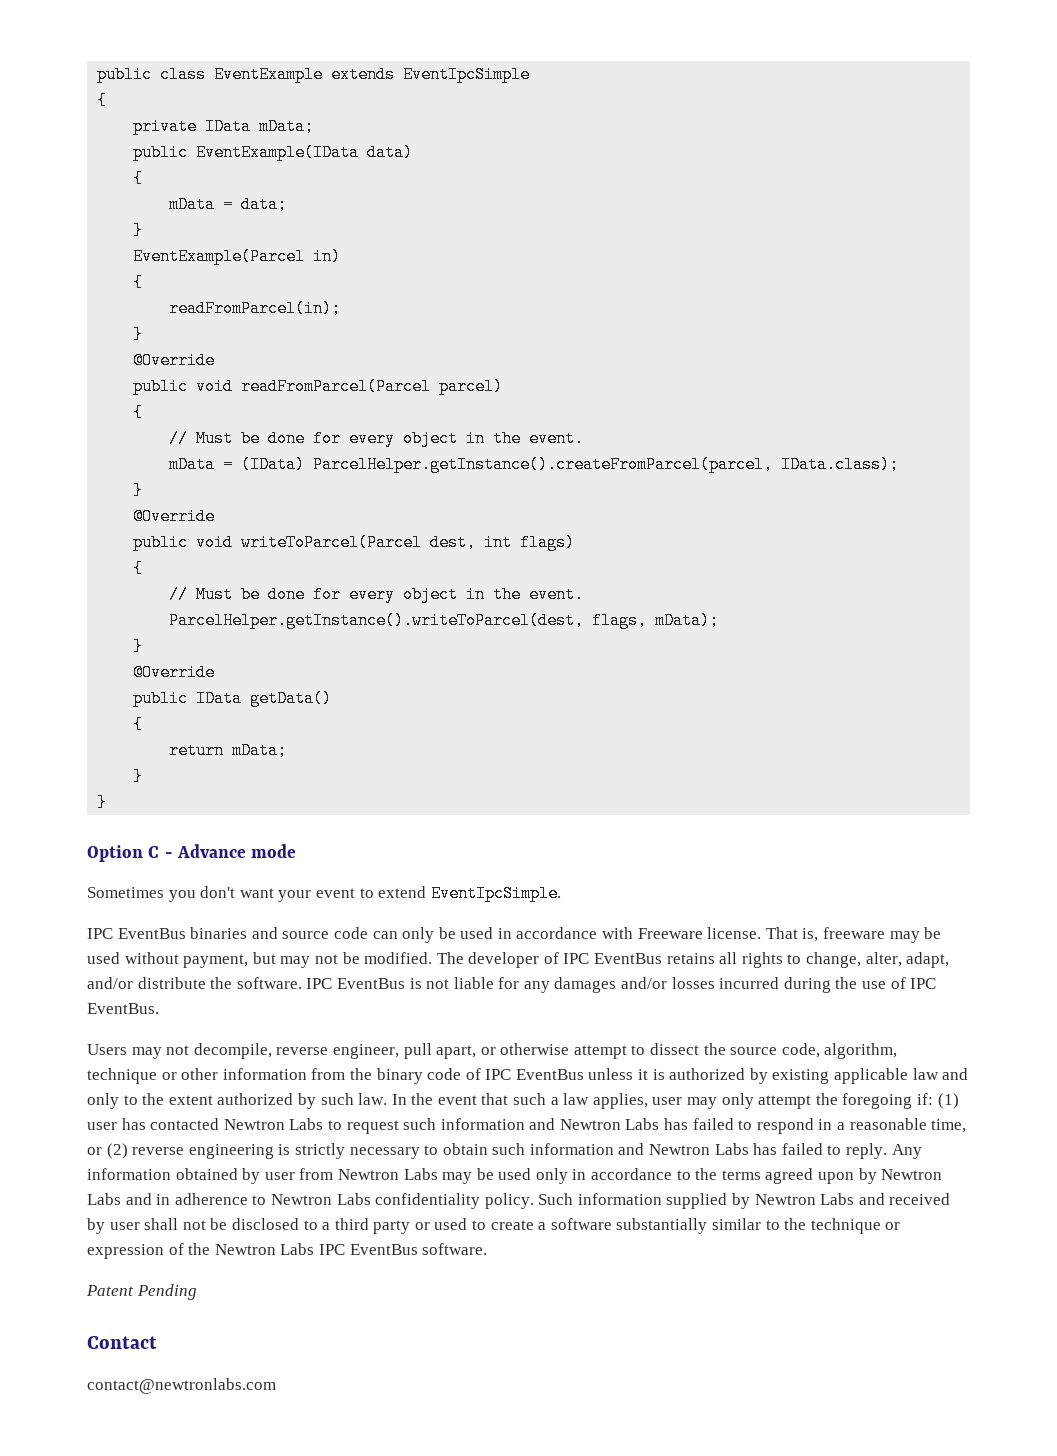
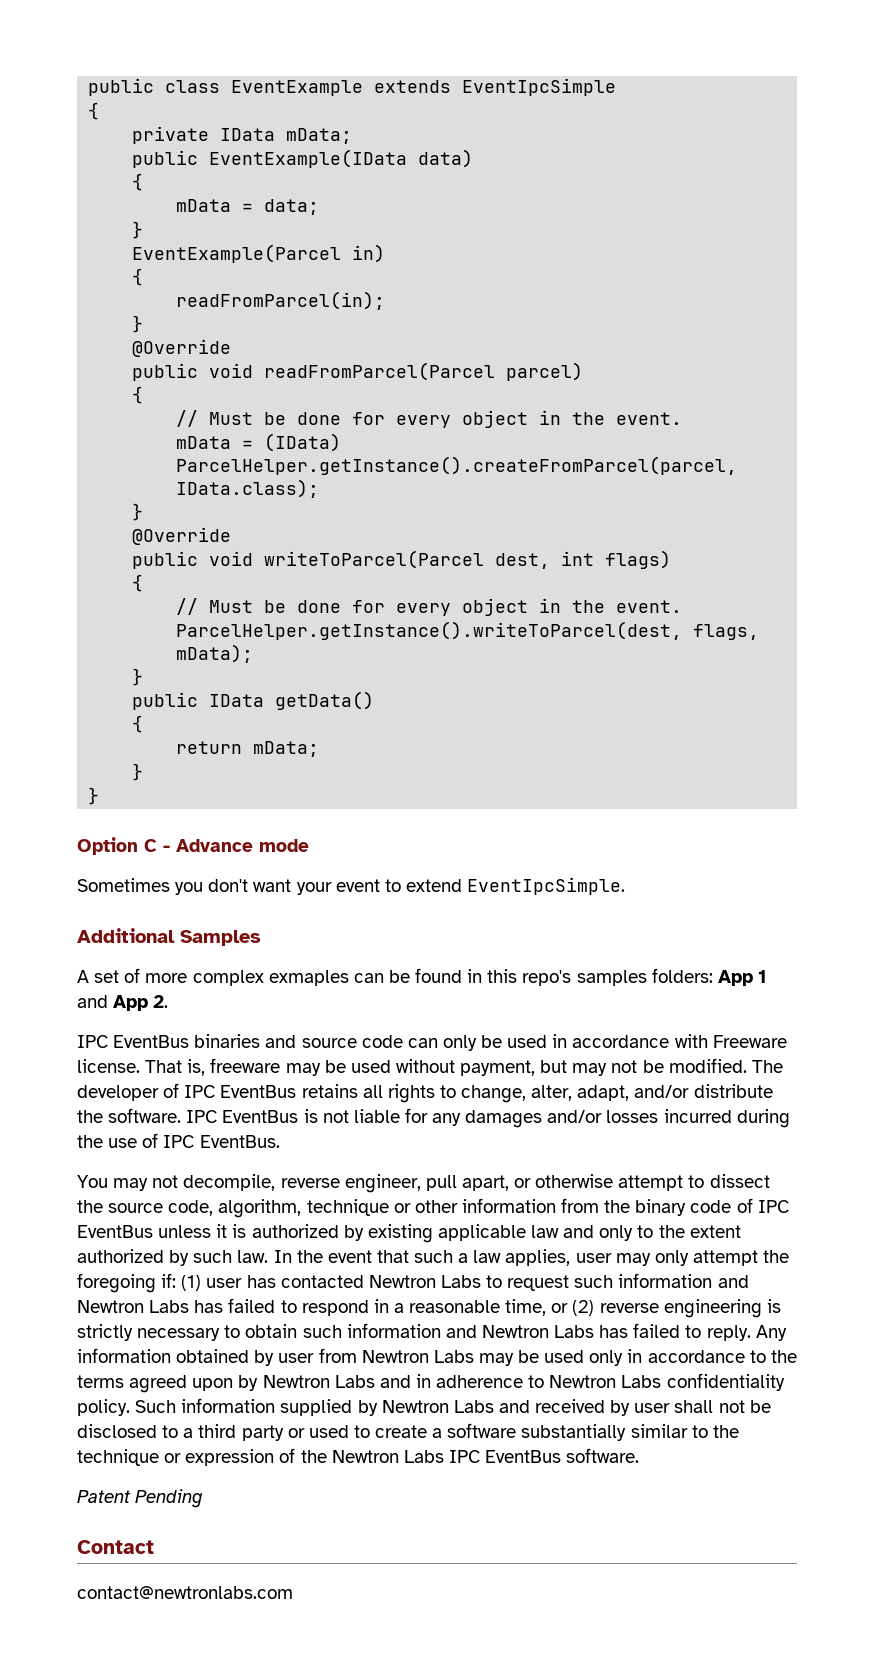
[133,664,216,681] // @Override -> (144, 677) none
(561, 893) none -> [77,928,261,946] [77,968,767,986] [77,995,169,1011] // Additional Samples // A set of more complex exmaples can be found in this repo's samples folders: App 1 and App 2.
[87,1044,127,1055] Users -> [77,1175,108,1188] You

